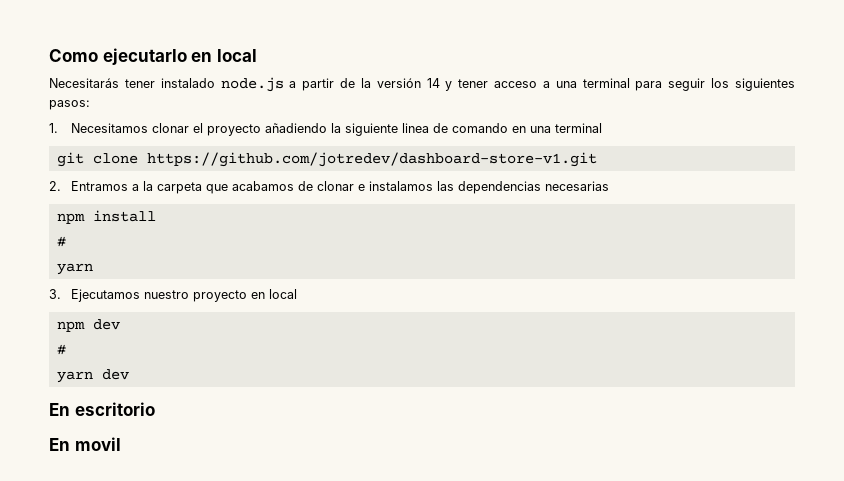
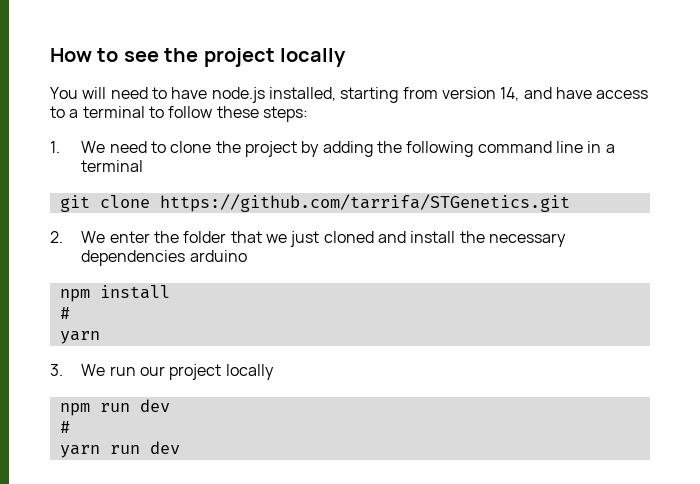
[49,48,257,65] [49,77,796,92] [49,100,90,110] [49,123,552,136] Como ejecutarlo en local // Necesitarás tener instalado node.js a partir de la versión 14 y tener acceso a una terminal para seguir los siguientes pasos: // 1. Necesitamos clonar el proyecto añadiendo la siguiente linea de comando en una -> [50,48,346,67] [50,87,649,103] [50,106,308,122] [50,141,615,157] How to see the project locally // You will need to have node.js installed, starting from version 14, and have access to a terminal to follow these steps: // 1. We need to clone the project by adding the following command line in a
[146,152,597,167] https://github.com/jotredev/dashboard-store-v1.git -> [159,194,570,212] https://github.com/tarrifa/STGenetics.git
[71,181,610,194] Entramos a la carpeta que acabamos de clonar e instalamos las dependencias necesarias -> [81,231,566,247] [81,250,247,266] We enter the folder that we just cloned and install the necessary dependencies arduino
[71,289,298,302] [56,321,85,332] Ejecutamos nuestro proyecto en local // npm -> [81,364,274,380] [59,403,130,416] We run our project locally // npm run
[101,369,129,380] [49,402,155,416] [49,437,121,451] dev // En escritorio // En movil -> [109,441,180,454] run dev

